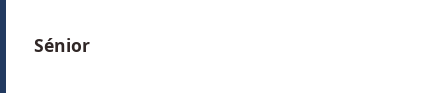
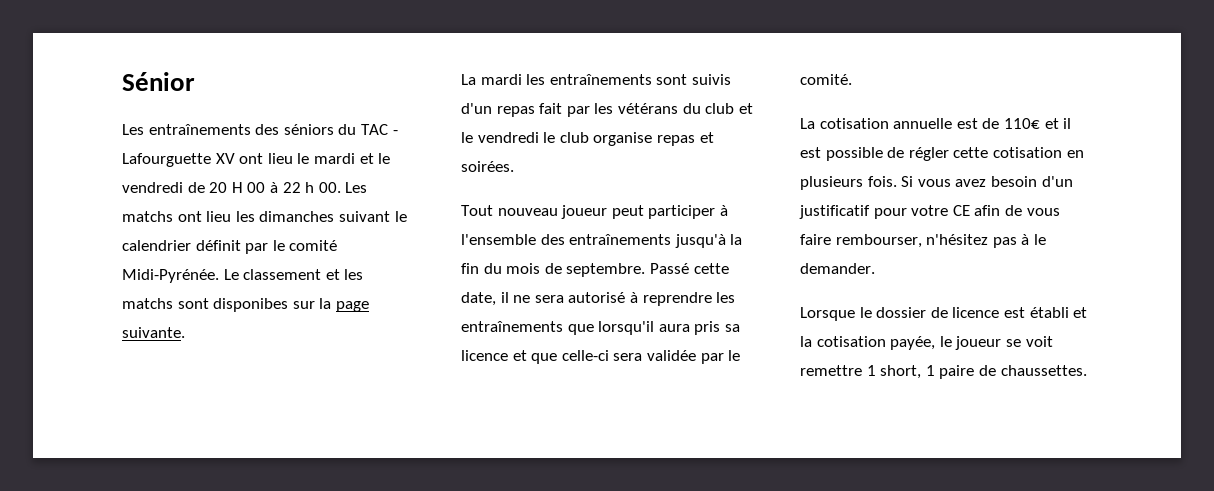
(90, 45) none -> [122,124,398,135] [122,153,391,167] [122,182,368,193] [122,211,407,222] [122,240,338,254] [122,269,364,283] [122,298,369,312] [122,327,185,338] [461,74,731,85] [461,103,753,117] [461,132,714,146] [461,161,514,172] [461,205,728,219] [461,234,743,248] [461,263,729,277] [461,292,736,306] [461,321,740,335] [461,350,741,364] [800,74,852,85] [800,118,1072,129] [800,147,1084,161] [800,176,1073,190] [799,205,1060,219] [800,234,1046,248] [800,263,875,274] [800,307,1088,321] [800,336,1053,350] [800,365,1087,379] // Les entraînements des séniors du TAC - Lafourguette XV ont lieu le mardi et le vendredi de 20 H 00 à 22 h 00. Les matchs ont lieu les dimanches suivant le calendrier définit par le comité Midi-Pyrénée. Le classement et les matchs sont disponibes sur la page suivante. // La mardi les entraînements sont suivis d'un repas fait par les vétérans du club et le vendredi le club organise repas et soirées. // Tout nouveau joueur peut participer à l'ensemble des entraînements jusqu'à la fin du mois de septembre. Passé cette date, il ne sera autorisé à reprendre les entraînements que lorsqu'il aura pris sa licence et que celle-ci sera validée par le comité. // La cotisation annuelle est de 110€ et il est possible de régler cette cotisation en plusieurs fois. Si vous avez besoin d'un justificatif pour votre CE afin de vous faire rembourser, n'hésitez pas à le demander. // Lorsque le dossier de licence est établi et la cotisation payée, le joueur se voit remettre 1 short, 1 paire de chaussettes.

